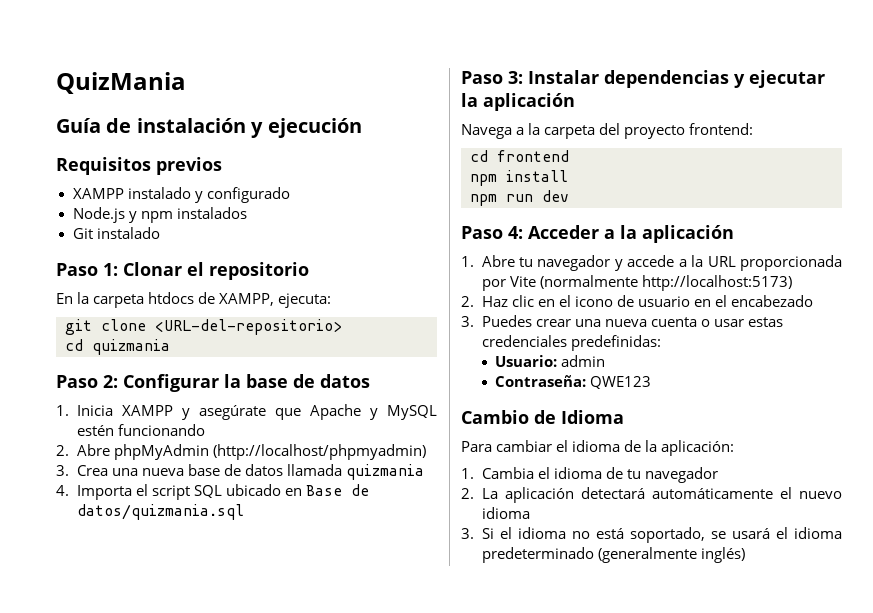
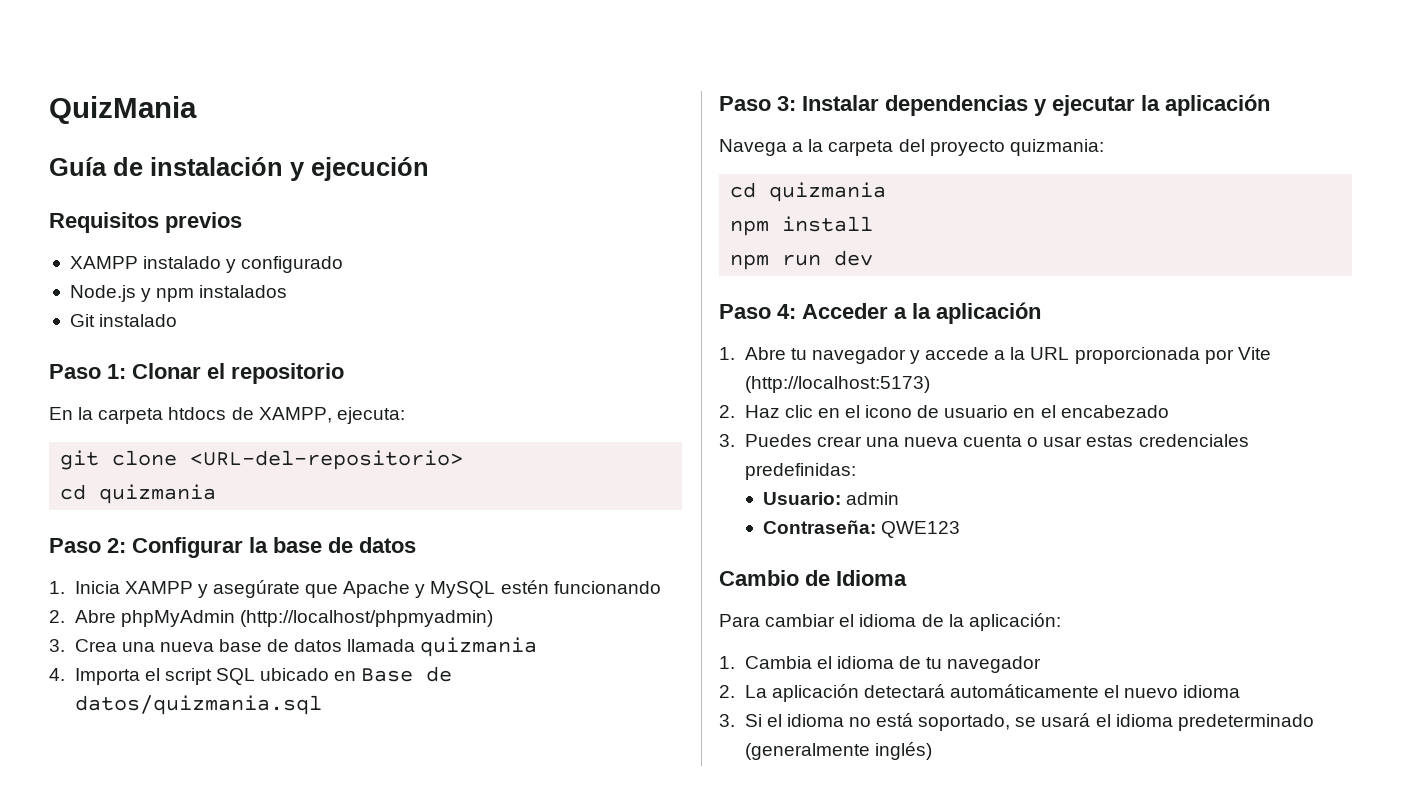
[689,123,754,135] [470,150,569,162] frontend: // cd frontend -> [1009,139,1104,156] [730,182,887,202] quizmania: // cd quizmania
[539,275,792,291] (normalmente http://localhost:5173) -> [744,376,930,393] (http://localhost:5173)

